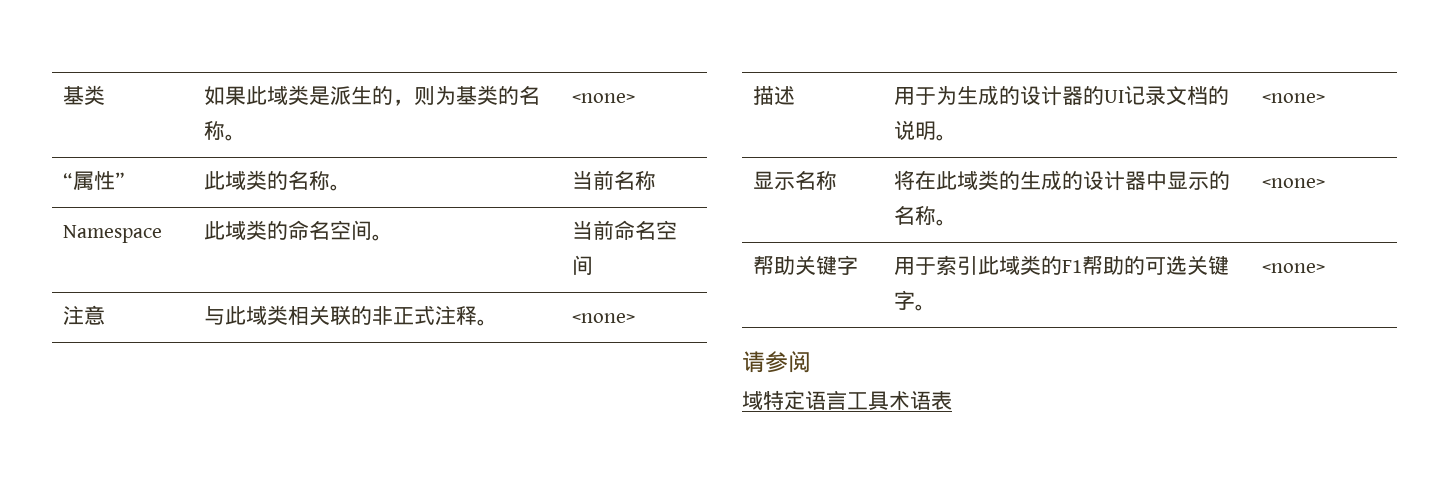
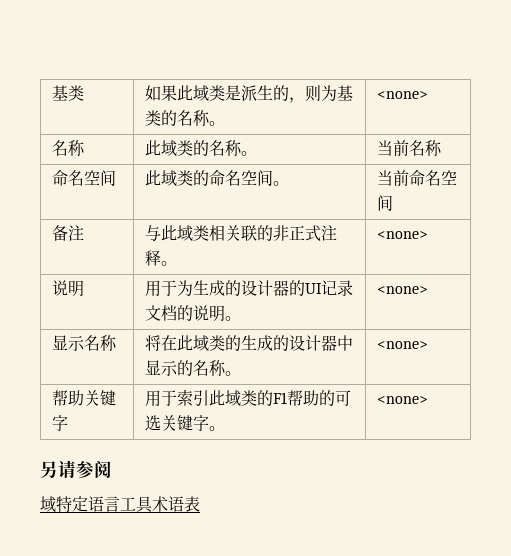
[63,171,126,190] “属性” -> [51,140,85,156] 名称
[63,225,163,243] Namespace -> [51,170,116,186] 命名空间
[63,305,106,325] 注意 -> [51,225,84,241] 备注
[753,86,796,105] 描述 -> [51,280,84,297] 说明
(1326, 268) none -> [40,461,58,478] 另

